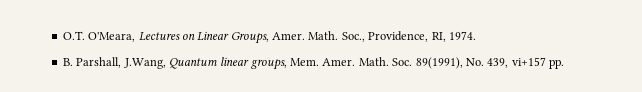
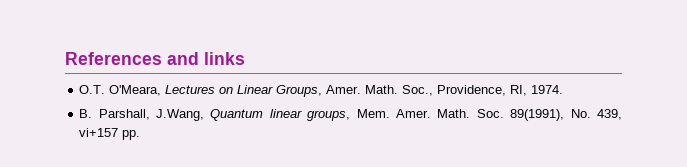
(62, 35) none -> [65,52,245,65] References and links //

